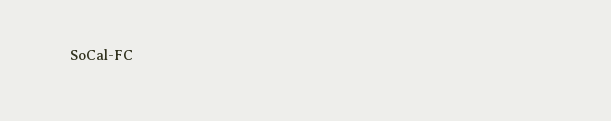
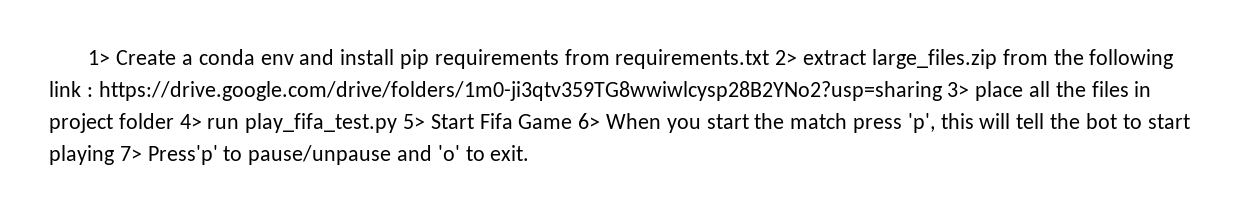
[70,49,133,60] SoCal-FC -> [88,49,1174,69] [49,81,1152,101] [49,113,1190,133] [49,145,530,165] 1> Create a conda env and install pip requirements from requirements.txt 2> extract large_files.zip from the following link : https://drive.google.com/drive/folders/1m0-ji3qtv359TG8wwiwlcysp28B2YNo2?usp=sharing 3> place all the files in project folder 4> run play_fifa_test.py 5> Start Fifa Game 6> When you start the match press 'p', this will tell the bot to start playing 7> Press'p' to pause/unpause and 'o' to exit.

